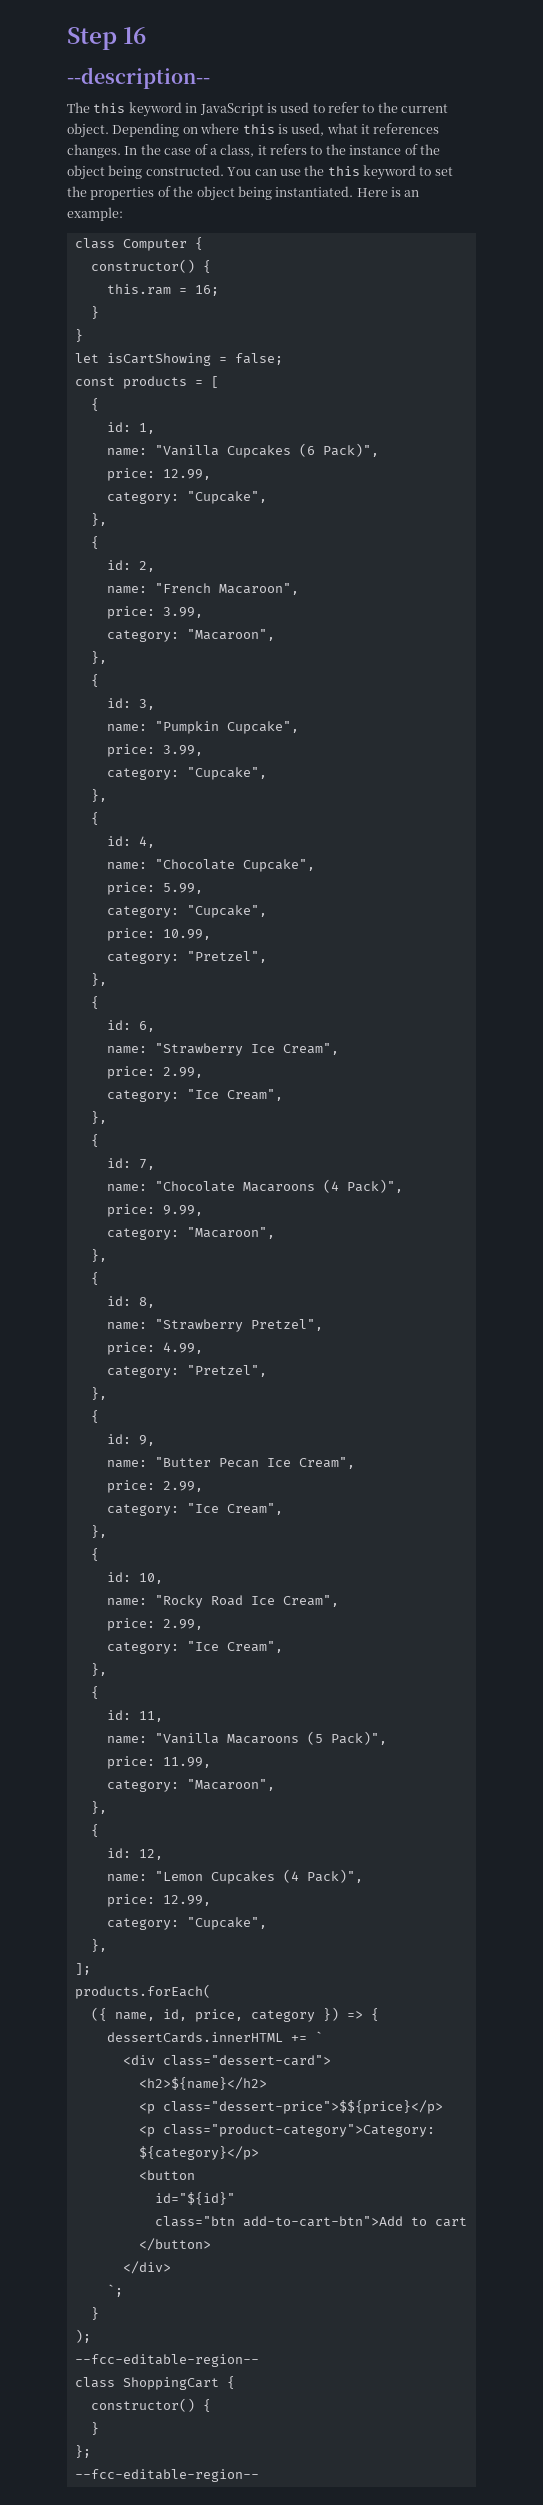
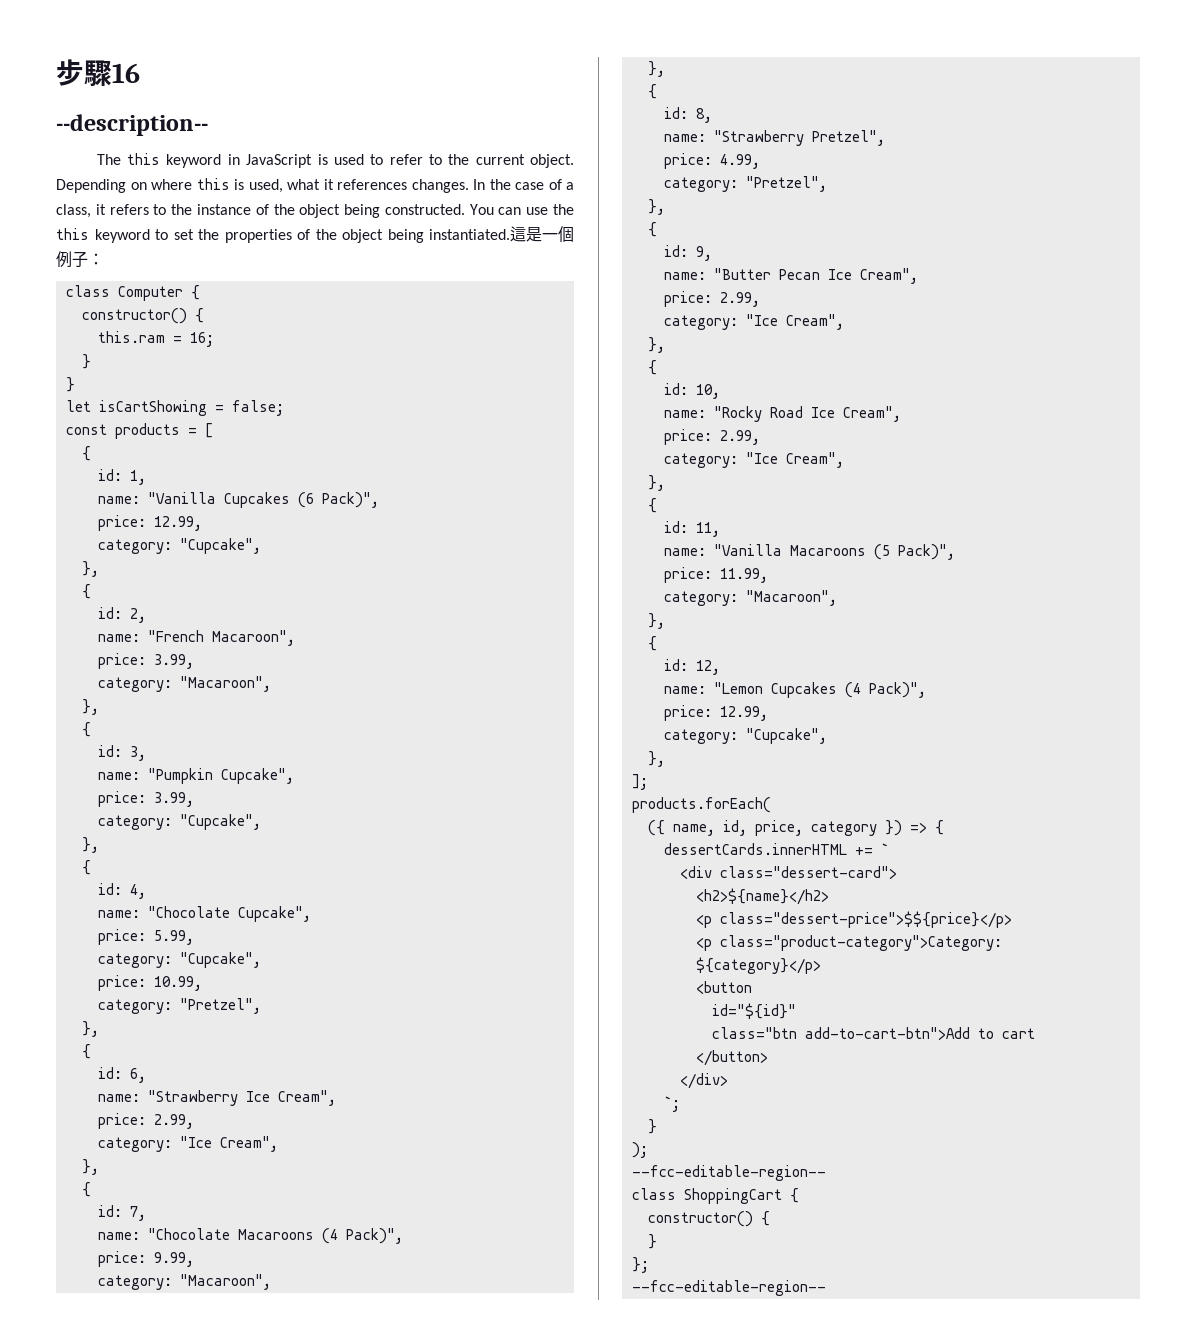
[67,27,117,50] Step -> [56,59,112,86] 步驟
[356,187,420,197] [67,207,123,221] Here is an example: -> [510,226,574,242] [56,251,104,268] 這是一個例子：

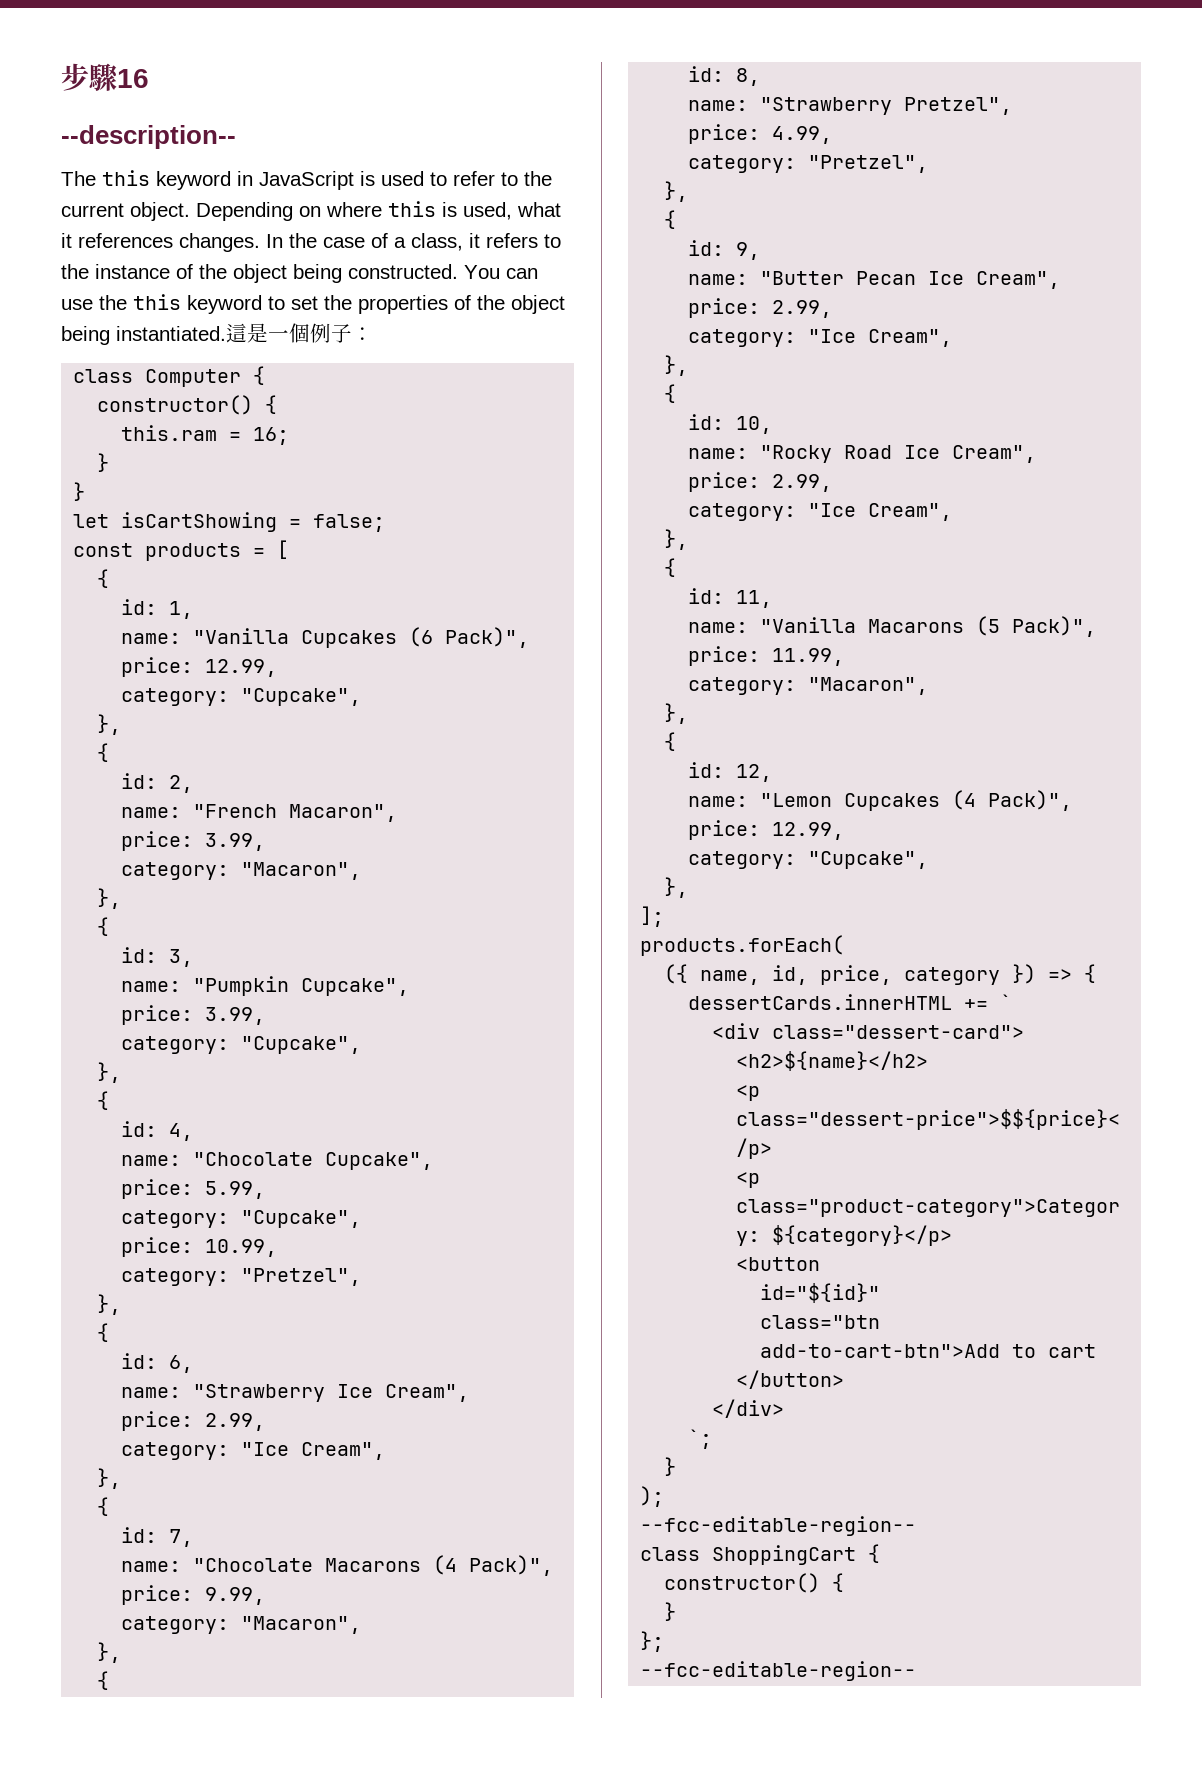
[211,630,295,646] [97,653,194,669] [97,676,271,692] Macaroon", // price: 3.99, // category: "Macaroon", -> [289,804,398,822] [121,831,266,851] [121,862,362,880] Macaron", // price: 3.99, // category: "Macaron",
[237,1229,314,1240] Macaroons -> [325,1558,422,1572] Macarons
[179,1274,271,1290] "Macaroon", -> [241,1616,362,1634] "Macaron",
[789,545,866,556] Macaroons -> [868,619,965,633] Macarons
[745,590,837,606] "Macaroon", -> [808,677,929,695] "Macaron",

